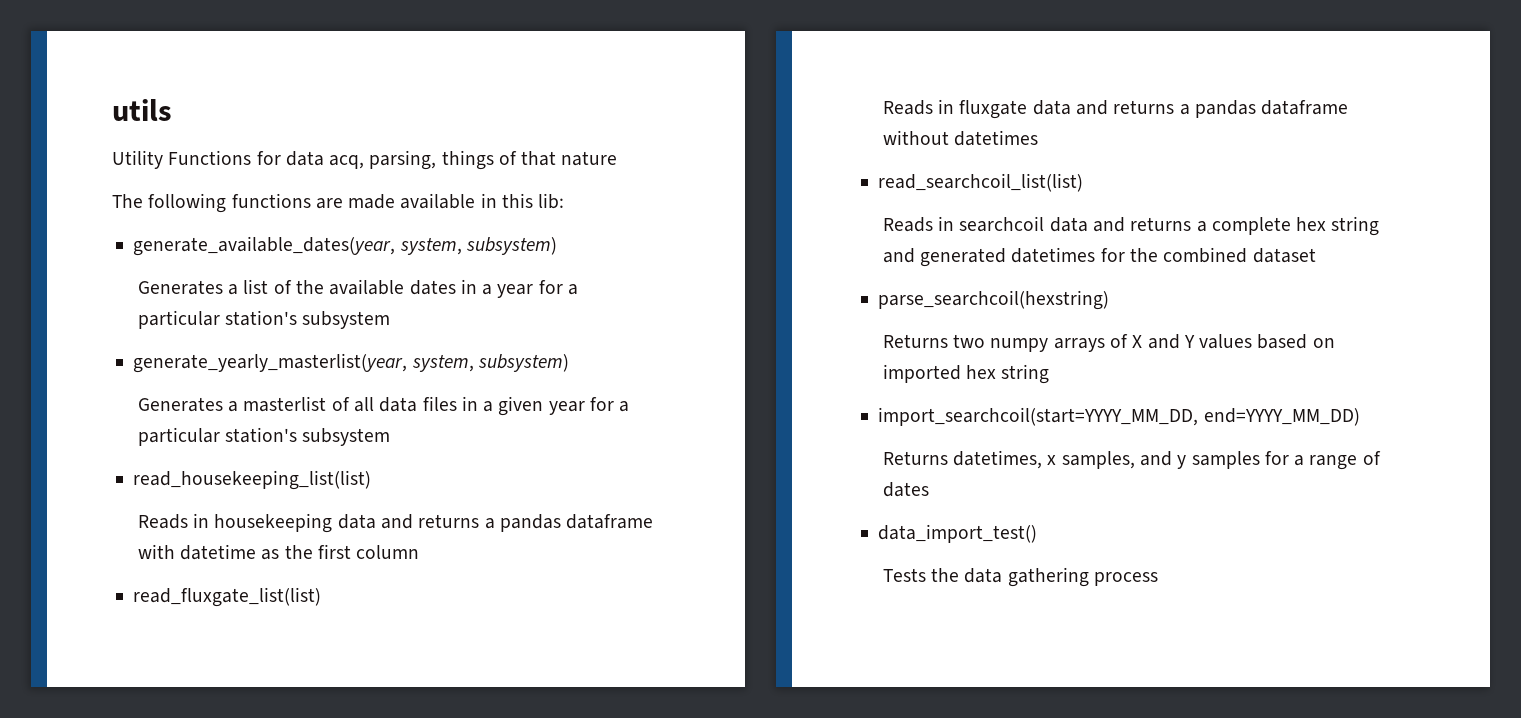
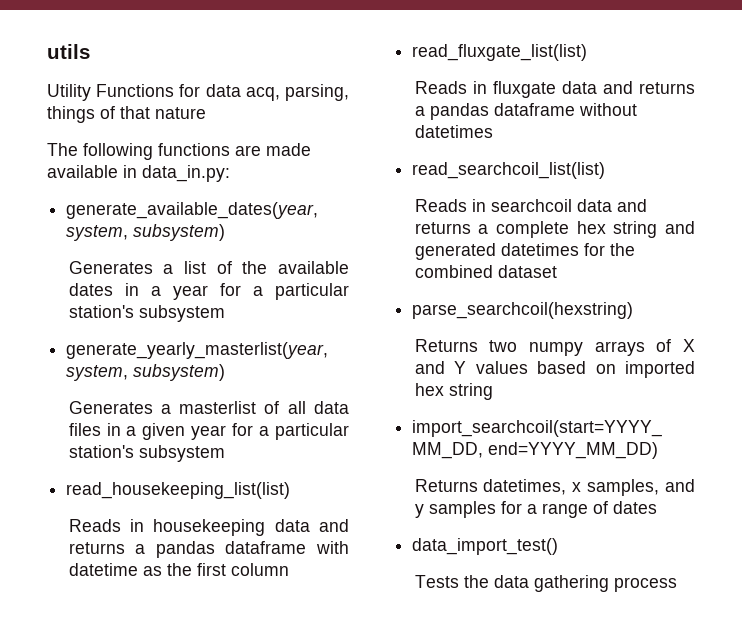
[501,193,565,209] this lib: -> [142,165,230,182] data_in.py:

